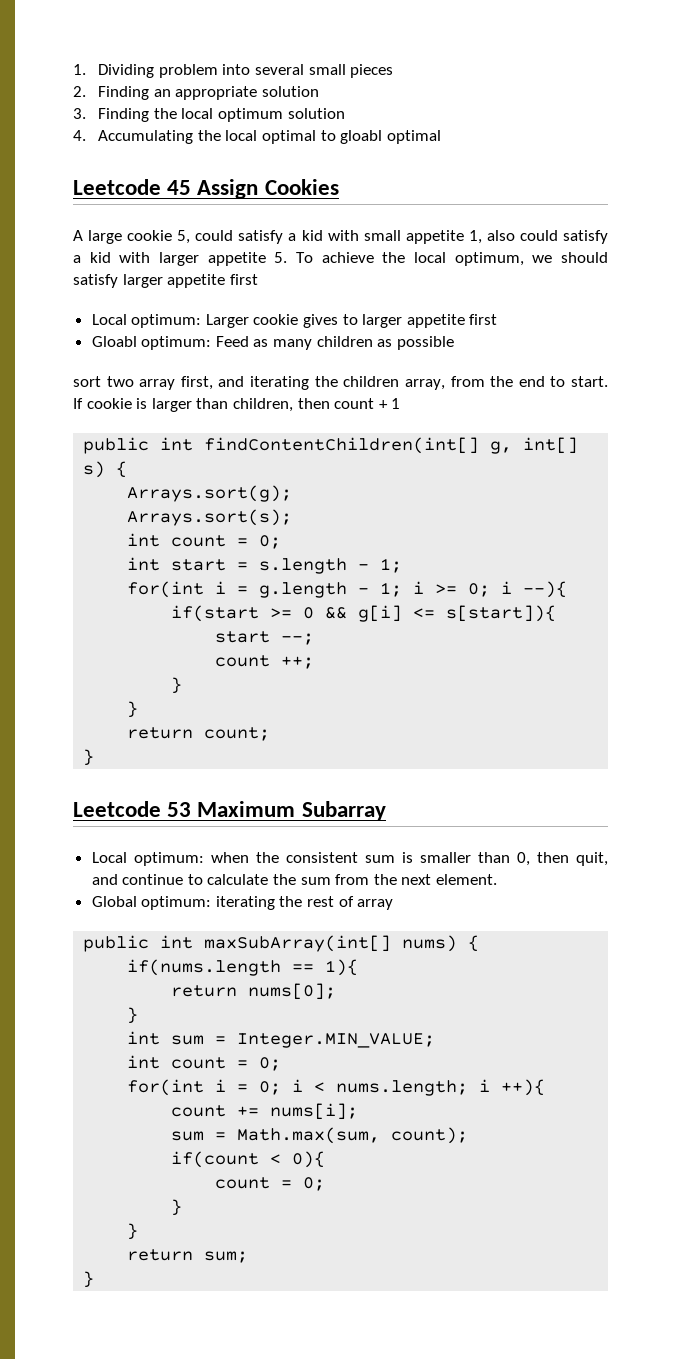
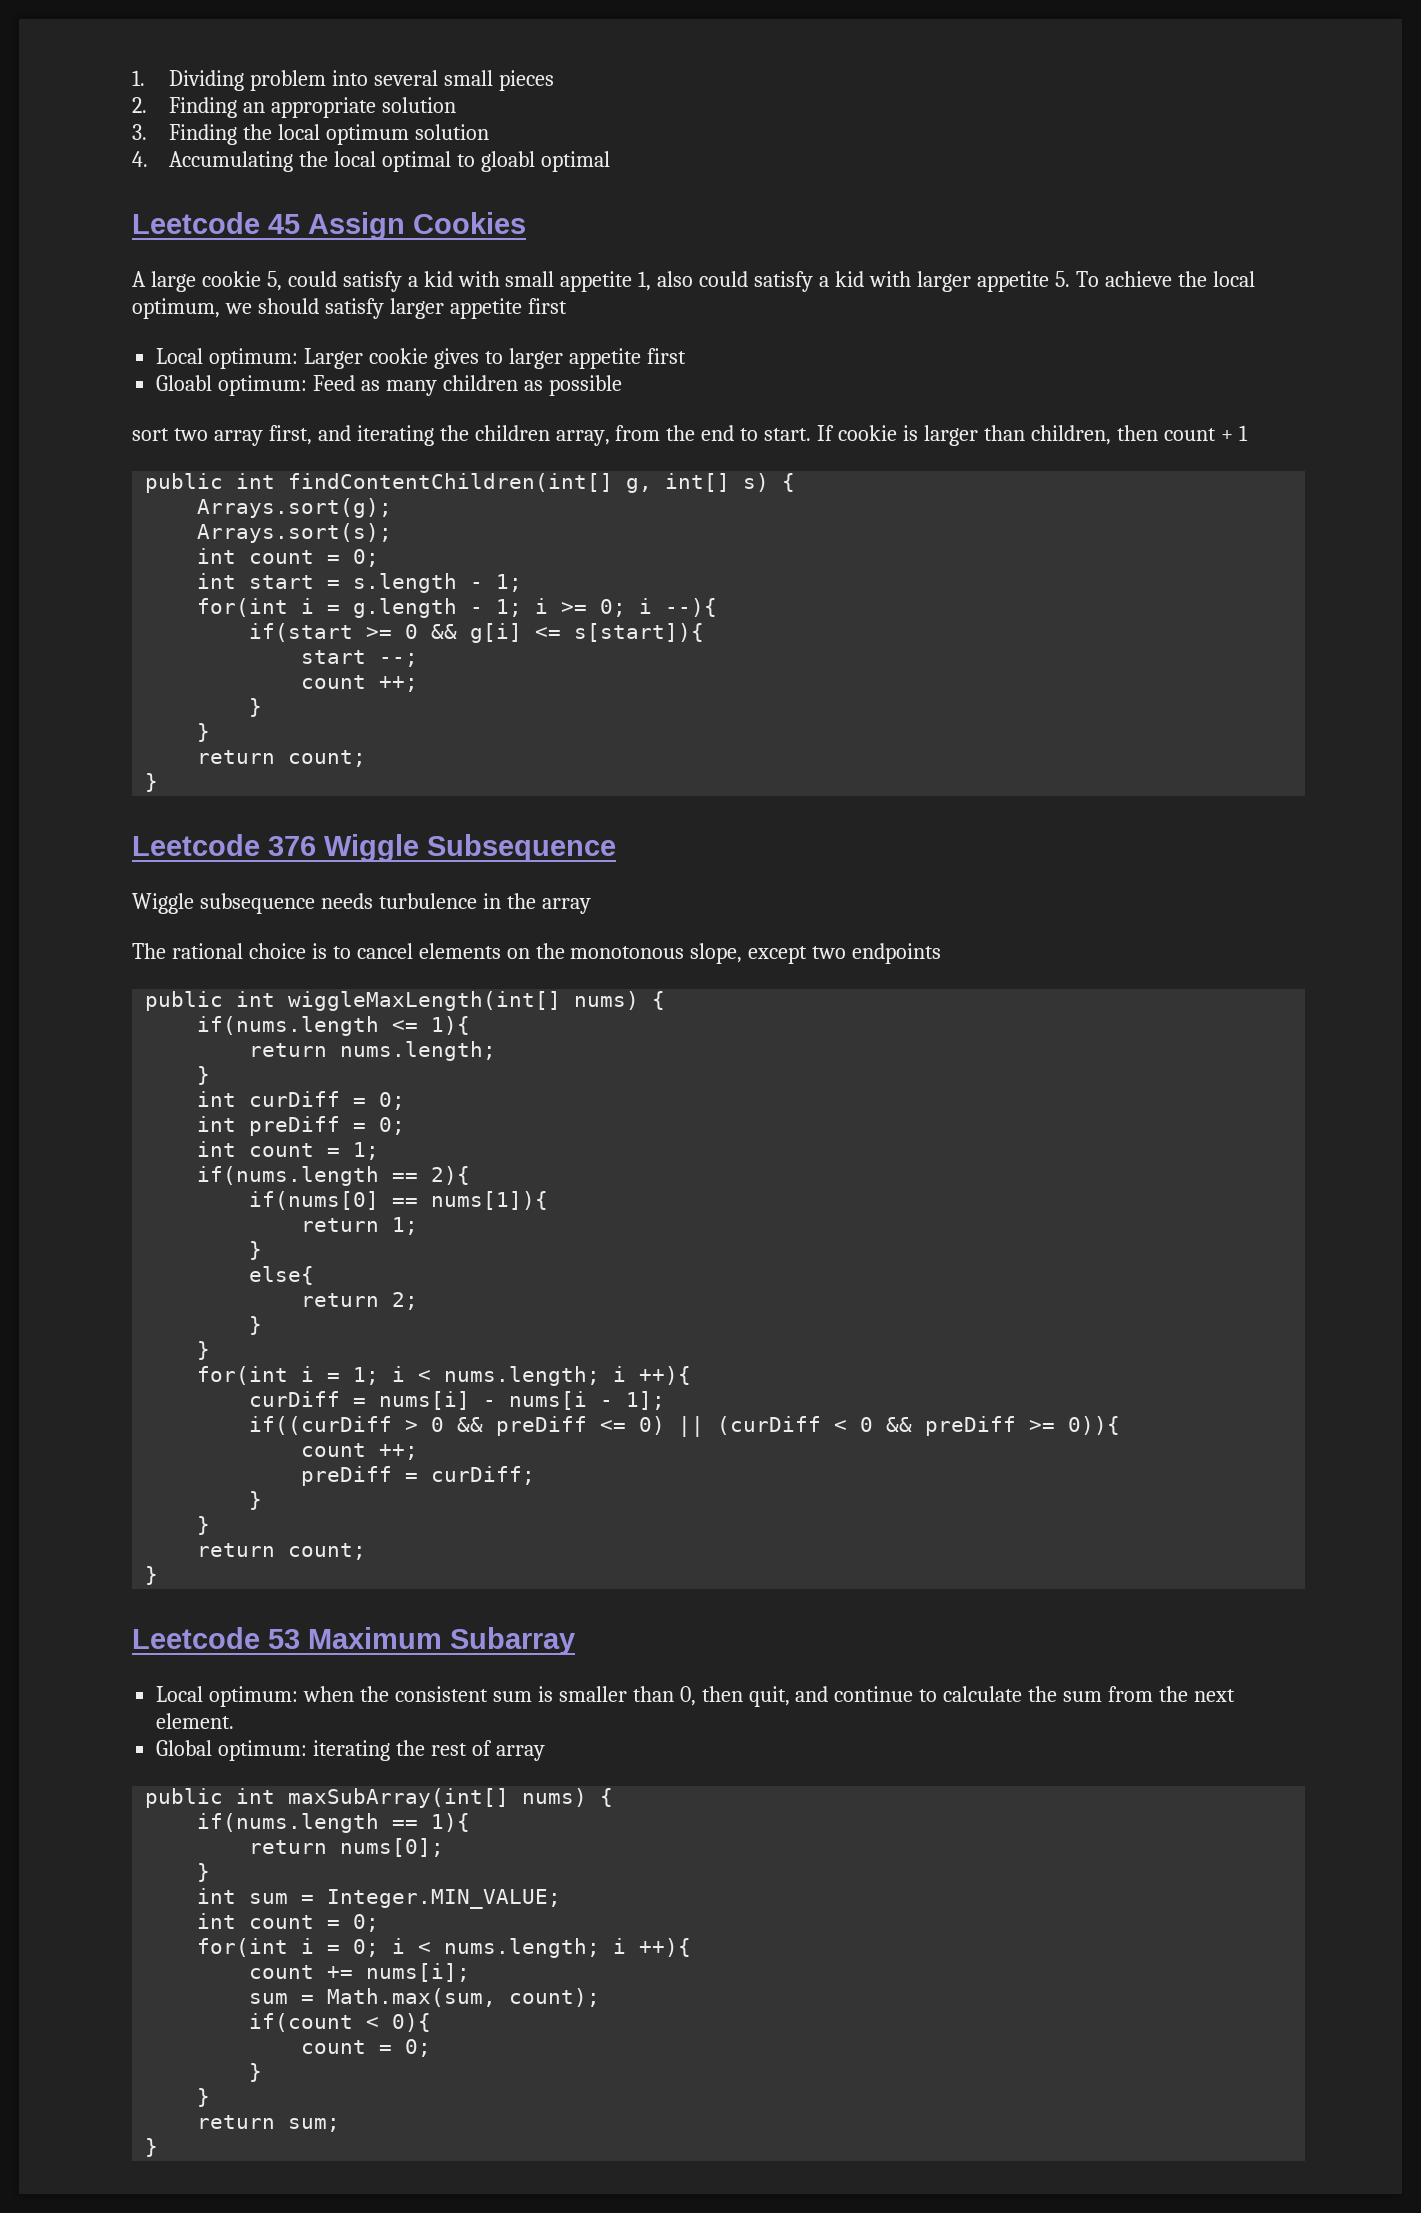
(95, 757) none -> [132,834,616,862] [132,893,591,914] [132,943,942,964] [145,991,666,1011] [197,1016,471,1036] [249,1041,497,1061] [197,1066,211,1085] [197,1091,406,1110] [197,1116,406,1136] [197,1141,380,1160] [197,1166,471,1186] [249,1191,549,1210] [301,1217,419,1235] [249,1241,263,1260] [249,1266,315,1285] [301,1292,419,1310] [249,1316,263,1335] [197,1341,211,1360] [197,1366,692,1386] [249,1391,666,1410] [249,1416,1121,1437] [301,1443,419,1460] [301,1466,536,1486] [249,1491,263,1510] [197,1516,211,1535] [197,1543,367,1560] [145,1566,159,1585] // Leetcode 376 Wiggle Subsequence // Wiggle subsequence needs turbulence in the array // The rational choice is to cancel elements on the monotonous slope, except two endpoints // public int wiggleMaxLength(int[] nums) { // if(nums.length <= 1){ // return nums.length; // } // int curDiff = 0; // int preDiff = 0; // int count = 1; // if(nums.length == 2){ // if(nums[0] == nums[1]){ // return 1; // } // else{ // return 2; // } // } // for(int i = 1; i < nums.length; i ++){ // curDiff = nums[i] - nums[i - 1]; // if((curDiff > 0 && preDiff <= 0) || (curDiff < 0 && preDiff >= 0)){ // count ++; // preDiff = curDiff; // } // } // return count; // }

